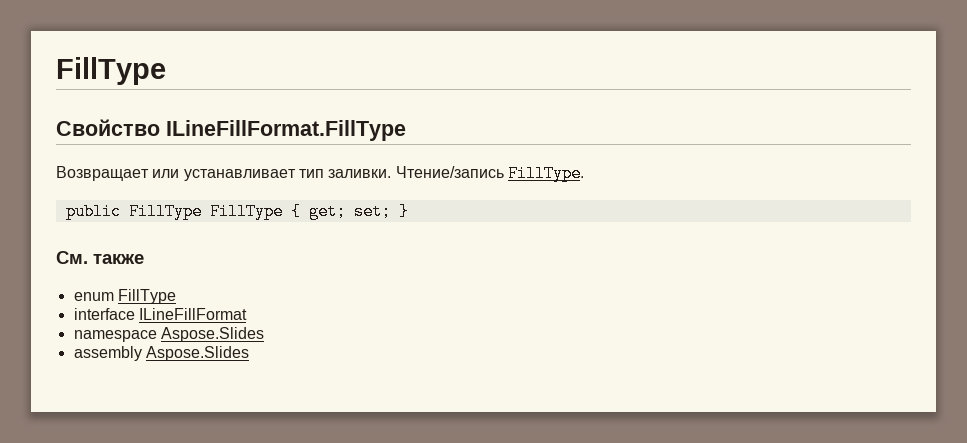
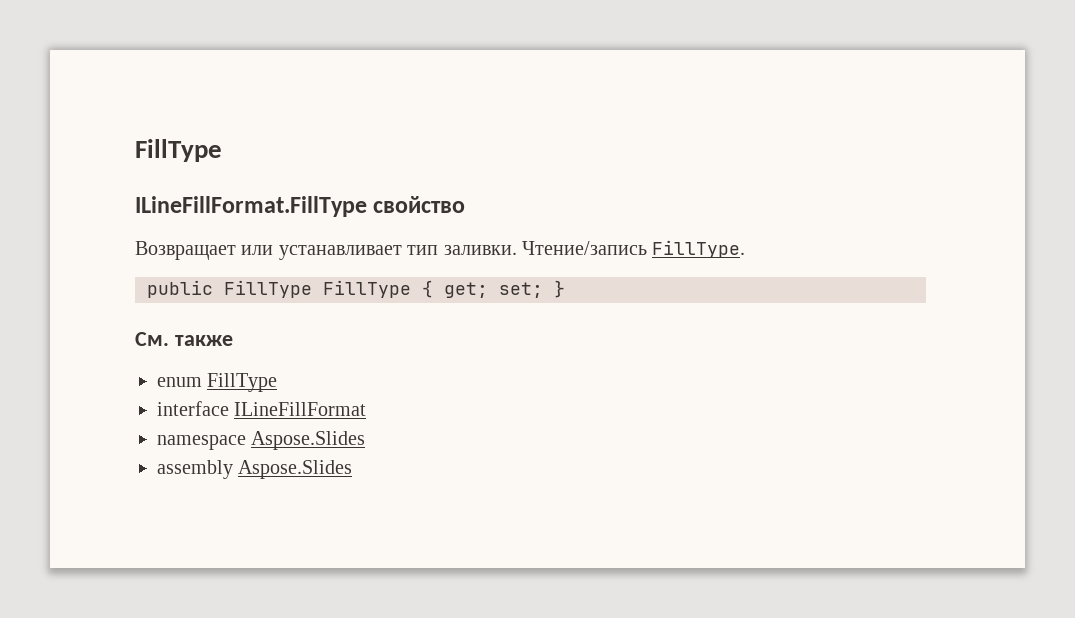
[56,57,166,85] [56,119,160,136] FillType // Свойство -> [135,139,222,162] FillType //
(406, 130) none -> [373,196,466,213] свойство

